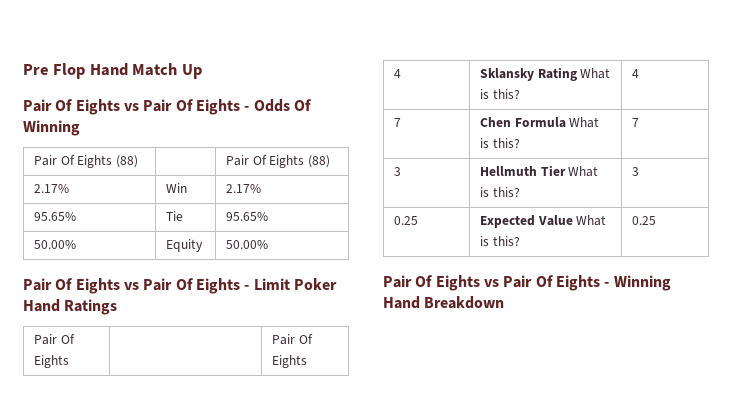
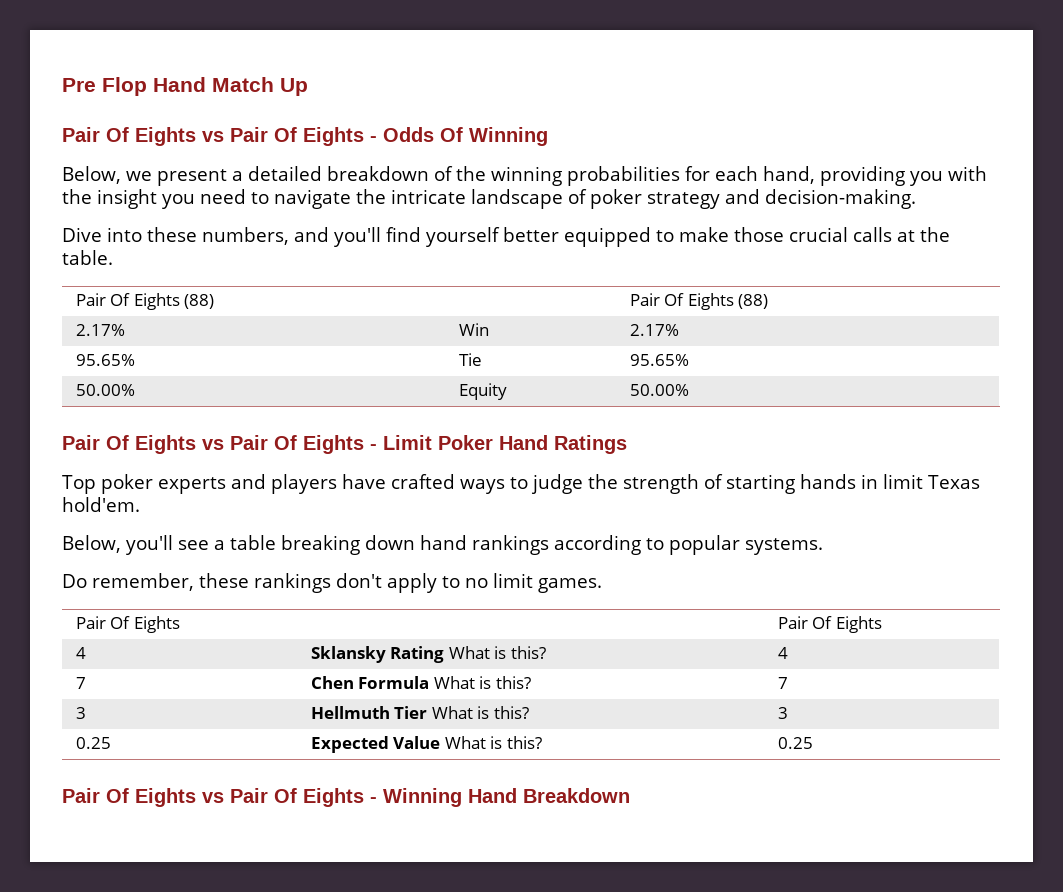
(80, 128) none -> [62,166,987,186] [62,189,916,209] [62,227,950,247] [62,250,113,265] // Below, we present a detailed breakdown of the winning probabilities for each hand, providing you with the insight you need to navigate the intricate landscape of poker strategy and decision-making. // Dive into these numbers, and you'll find yourself better equipped to make those crucial calls at the table.
(118, 307) none -> [62,474,980,494] [62,497,140,512] [62,535,823,555] [62,573,602,593] // Top poker experts and players have crafted ways to judge the strength of starting hands in limit Texas hold'em. // Below, you'll see a table breaking down hand rankings according to popular systems. // Do remember, these rankings don't apply to no limit games.

